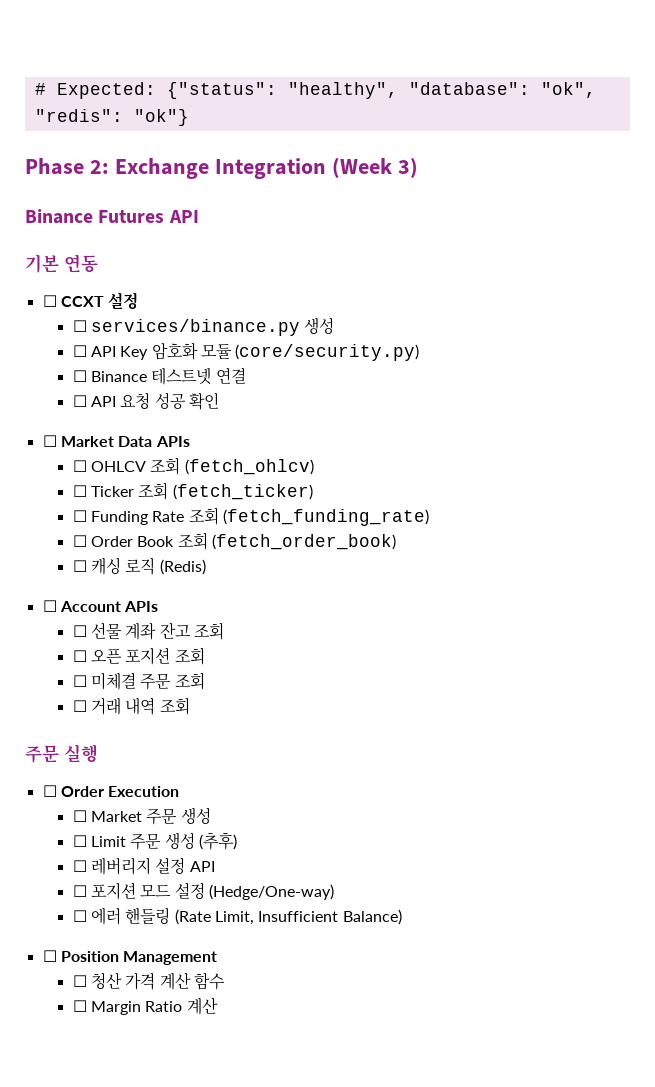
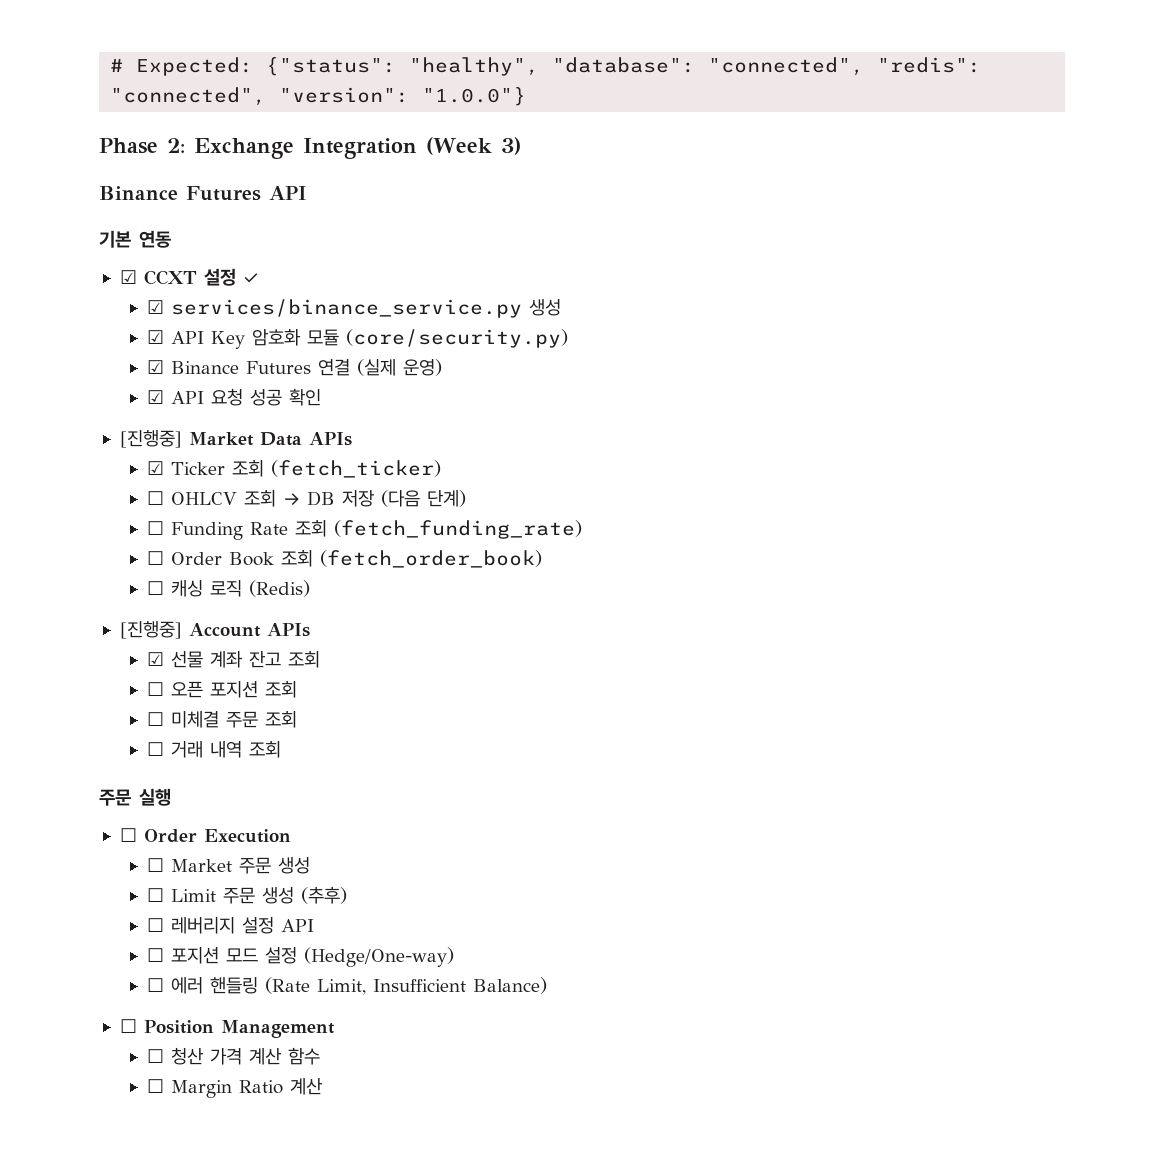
[540,82,596,98] [34,109,189,126] "ok", "redis": "ok"} -> [708,57,982,76] [110,87,527,106] "connected", "redis": "connected", "version": "1.0.0"}
[42,295,57,307] ☐ -> [119,270,137,284] ☑
[72,317,335,336] [72,345,87,357] // ☐ services/binance.py 생성 // ☐ -> [242,273,259,284] [147,299,562,318] [147,330,165,344] ✓ // ☑ services/binance_service.py 생성 // ☑
[72,367,246,385] [72,395,87,407] ☐ Binance 테스트넷 연결 // ☐ -> [147,359,443,376] [147,390,165,404] ☑ Binance Futures 연결 (실제 운영) // ☑
[42,435,57,447] ☐ -> [119,430,182,448] [진행중]
(190, 441) none -> [147,460,442,478] // ☑ Ticker 조회 (fetch_ticker)
[184,459,314,475] [72,482,313,500] (fetch_ohlcv) // ☐ Ticker 조회 (fetch_ticker) -> [283,490,467,507] → DB 저장 (다음 단계)
[42,600,57,612] ☐ -> [119,621,182,639] [진행중]
[72,625,87,637] ☐ -> [147,652,165,666] ☑

